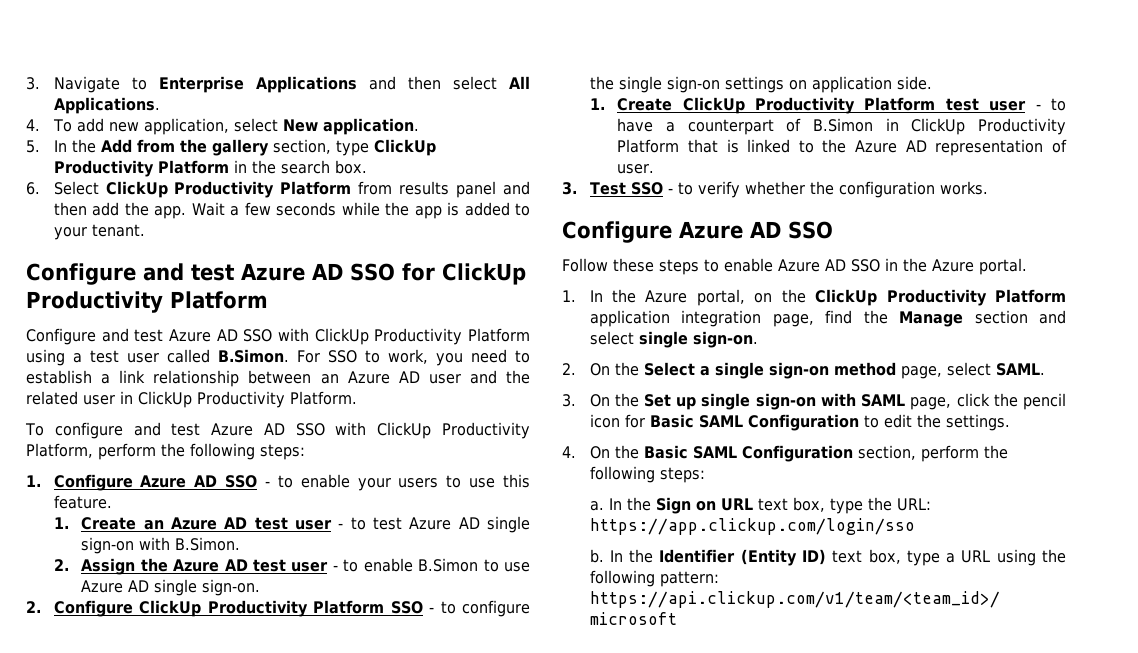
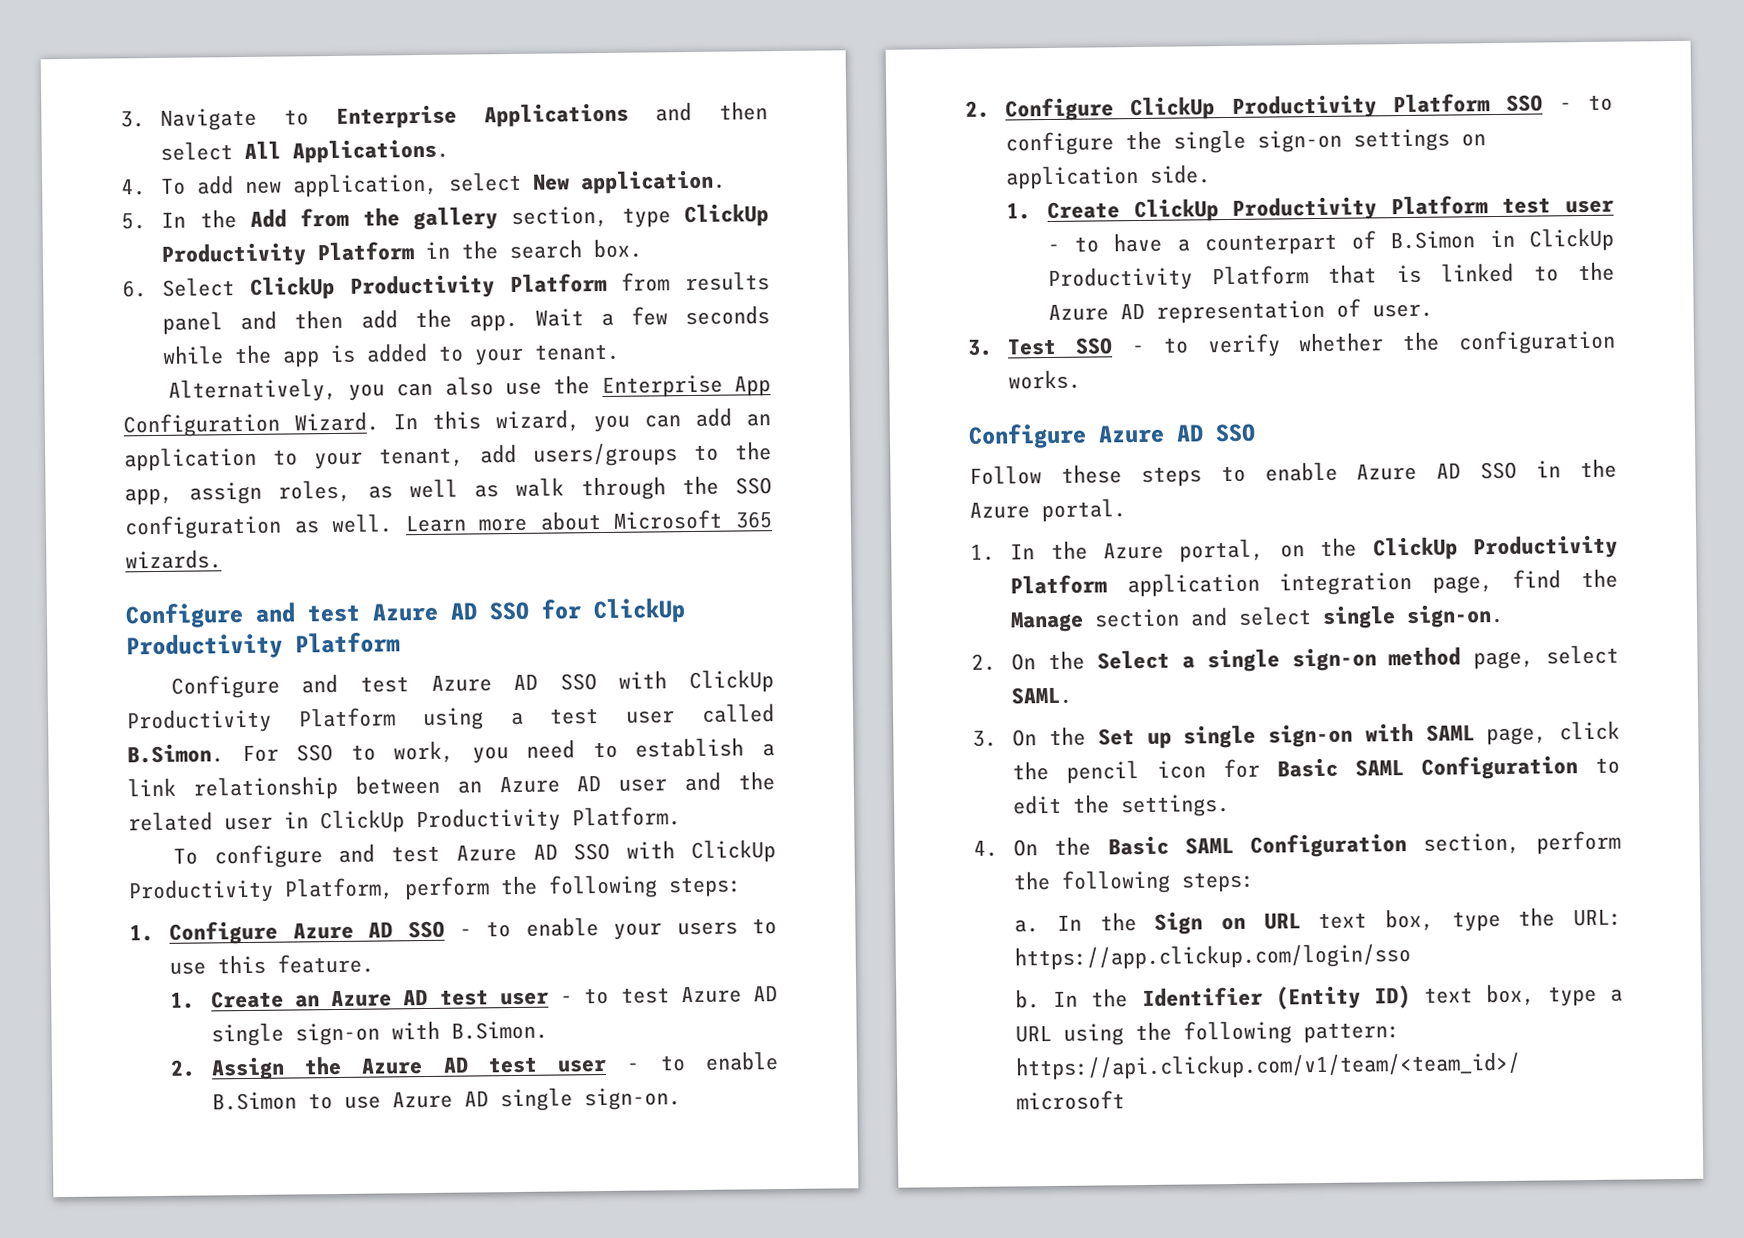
(145, 230) none -> [167,374,771,403] [123,407,771,438] [124,441,772,472] [124,475,772,506] [124,509,772,540] [125,549,222,570] // Alternatively, you can also use the Enterprise App Configuration Wizard. In this wizard, you can add an application to your tenant, add users/groups to the app, assign roles, as well as walk through the SSO configuration as well. Learn more about Microsoft 365 wizards.

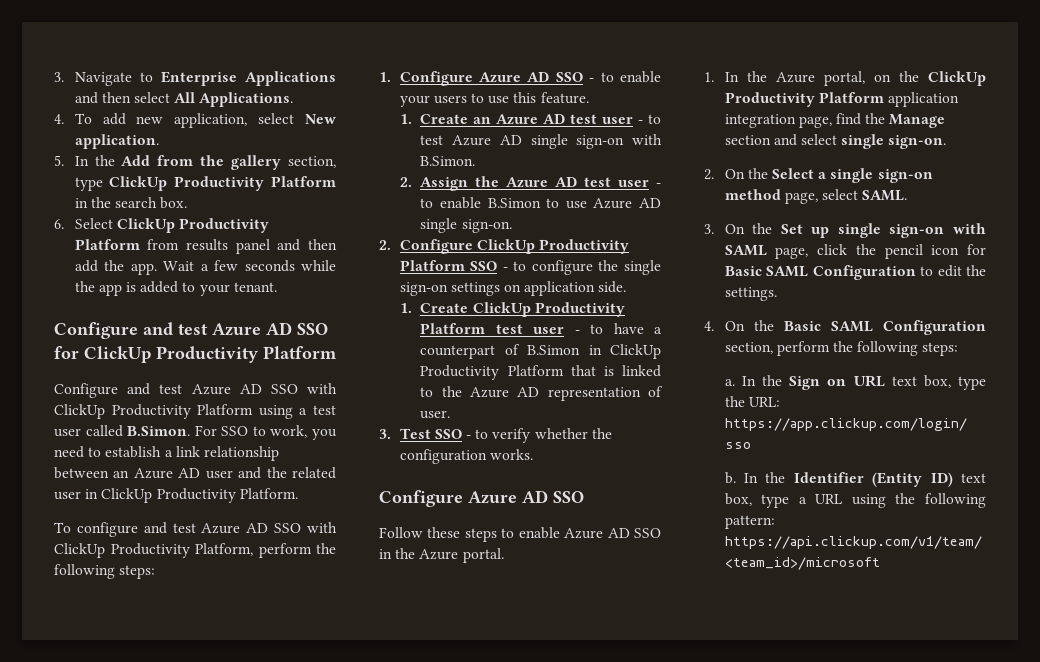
[167,374,771,403] [123,407,771,438] [124,441,772,472] [124,475,772,506] [124,509,772,540] [125,549,222,570] // Alternatively, you can also use the Enterprise App Configuration Wizard. In this wizard, you can add an application to your tenant, add users/groups to the app, assign roles, as well as walk through the SSO configuration as well. Learn more about Microsoft 365 wizards. -> (277, 287) none

